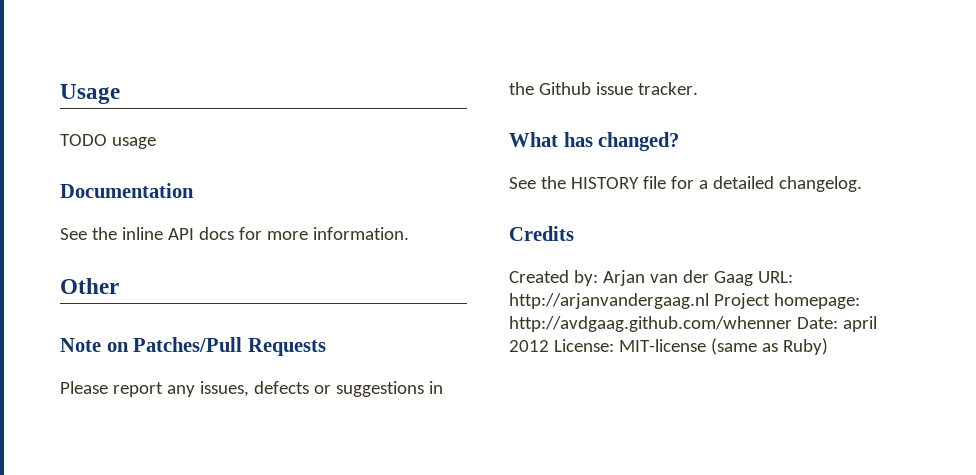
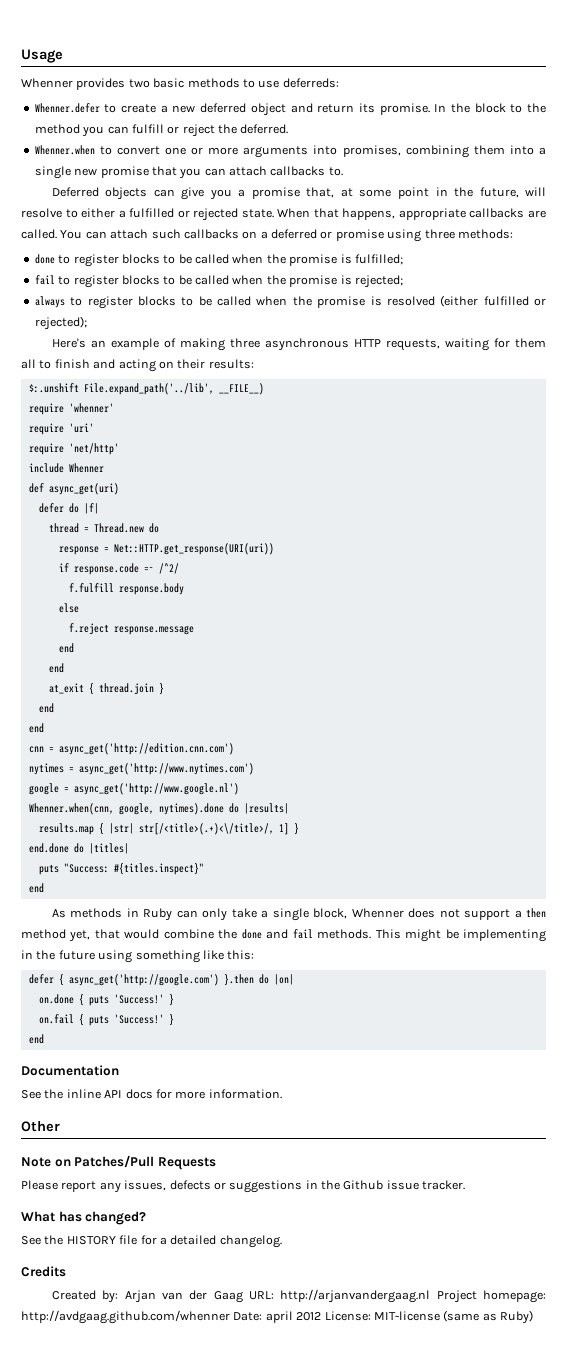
[60,134,156,149] TODO usage -> [21,78,339,90] [34,103,546,116] [34,124,289,137] [34,145,547,158] [34,166,343,179] [51,187,546,200] [21,208,546,221] [21,229,513,242] [34,254,403,267] [34,275,403,288] [34,295,546,309] [34,316,87,330] [51,338,547,351] [21,359,254,372] [28,383,264,395] [28,403,114,415] [28,423,94,435] [28,443,119,455] [28,463,104,473] [28,483,119,495] [38,503,99,514] [48,523,159,533] [58,543,274,555] [58,563,179,575] [68,583,184,595] [58,603,79,613] [68,623,194,635] [58,643,74,653] [48,663,64,673] [48,683,164,695] [38,703,54,713] [28,723,44,733] [28,743,234,755] [28,763,254,775] [28,783,239,795] [28,803,289,815] [38,823,299,835] [28,843,129,854] [38,863,204,875] [28,883,44,893] [51,908,546,921] [21,929,546,942] [21,950,255,963] [28,974,294,986] [38,994,174,1006] [38,1014,174,1026] [28,1034,44,1044] Whenner provides two basic methods to use deferreds: // Whenner.defer to create a new deferred object and return its promise. In the block to the method you can fulfill or reject the deferred. // Whenner.when to convert one or more arguments into promises, combining them into a single new promise that you can attach callbacks to. // Deferred objects can give you a promise that, at some point in the future, will resolve to either a fulfilled or rejected state. When that happens, appropriate callbacks are called. You can attach such callbacks on a deferred or promise using three methods: // done to register blocks to be called when the promise is fulfilled; // fail to register blocks to be called when the promise is rejected; // always to register blocks to be called when the promise is resolved (either fulfilled or rejected); // Here's an example of making three asynchronous HTTP requests, waiting for them all to finish and acting on their results: // $:.unshift File.expand_path('../lib', __FILE__) // require 'whenner' // require 'uri' // require 'net/http' // include Whenner // def async_get(uri) // defer do |f| // thread = Thread.new do // response = Net::HTTP.get_response(URI(uri)) // if response.code =~ /^2/ // f.fulfill response.body // else // f.reject response.message // end // end // at_exit { thread.join } // end // end // cnn = async_get('http://edition.cnn.com') // nytimes = async_get('http://www.nytimes.com') // google = async_get('http://www.google.nl') // Whenner.when(cnn, google, nytimes).done do |results| // results.map { |str| str[/<title>(.+)<\/title>/, 1] } // end.done do |titles| // puts "Success: #{titles.inspect}" // end // As methods in Ruby can only take a single block, Whenner does not support a then method yet, that would combine the done and fail methods. This might be implementing in the future using something like this: // defer { async_get('http://google.com') }.then do |on| // on.done { puts 'Success!' } // on.fail { puts 'Success!' } // end

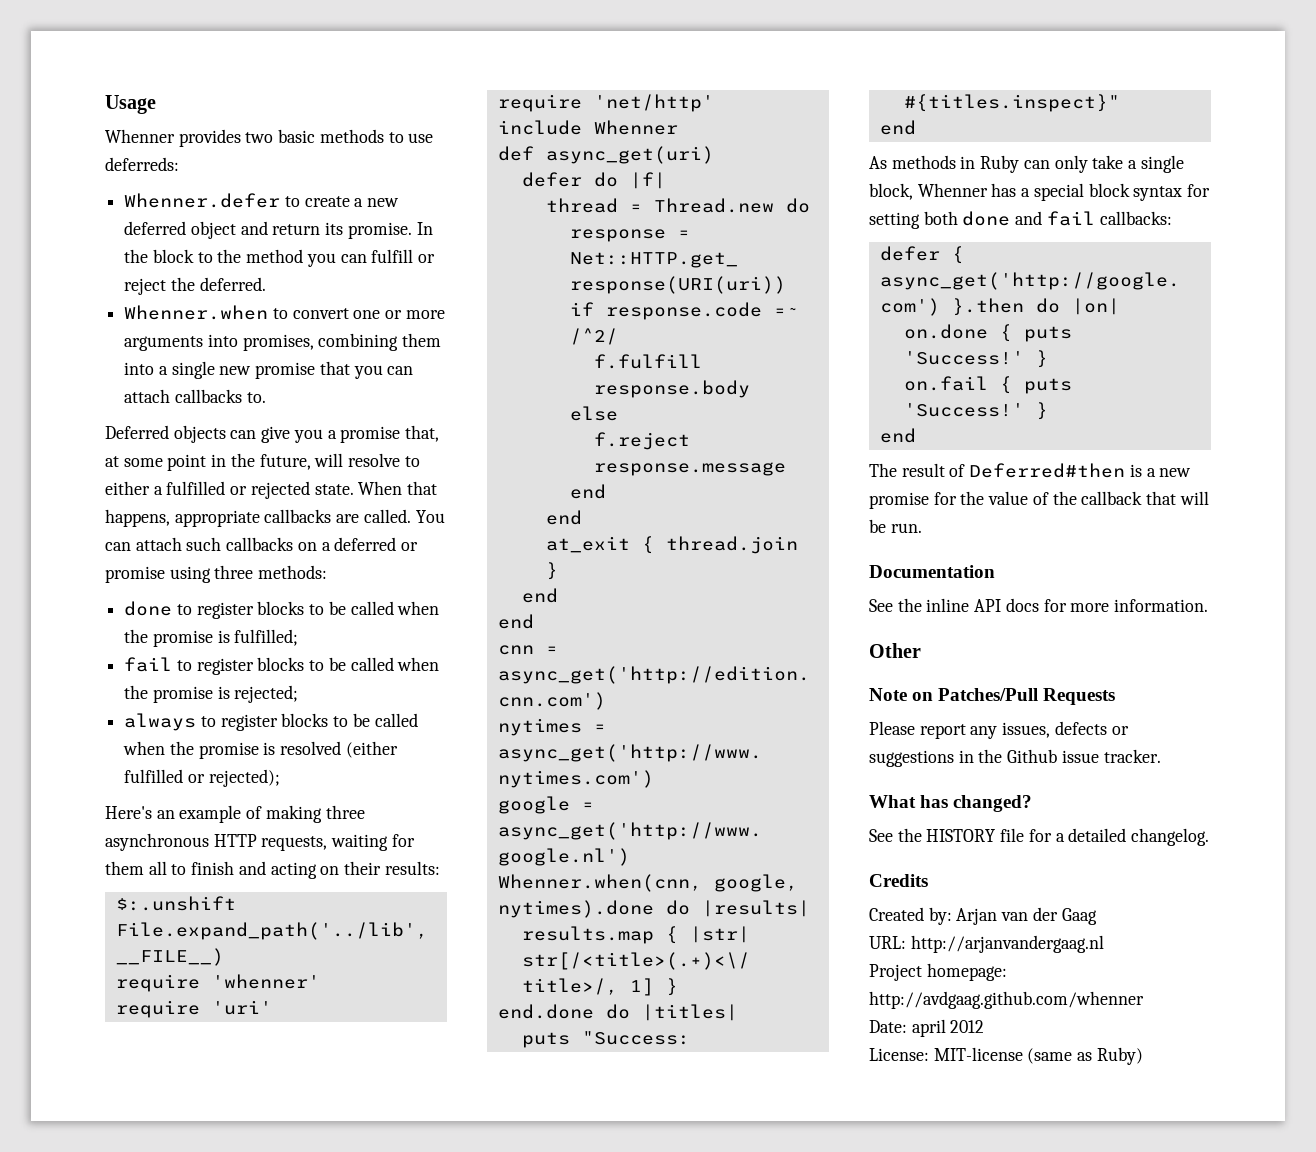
[408,908,546,920] [21,929,546,942] [21,950,255,963] does not support a then method yet, that would combine the done and fail methods. This might be implementing in the future using something like this: -> [991,183,1211,201] [869,211,1172,229] has a special block syntax for setting both done and fail callbacks:
(44, 1039) none -> [869,463,1192,478] [869,491,1209,509] [869,519,922,533] // The result of Deferred#then is a new promise for the value of the callback that will be run.
(243, 1297) none -> (1097, 916) //
(431, 1296) none -> (1104, 944) //
(230, 1317) none -> (1144, 1000) //
(322, 1316) none -> (985, 1026) //

